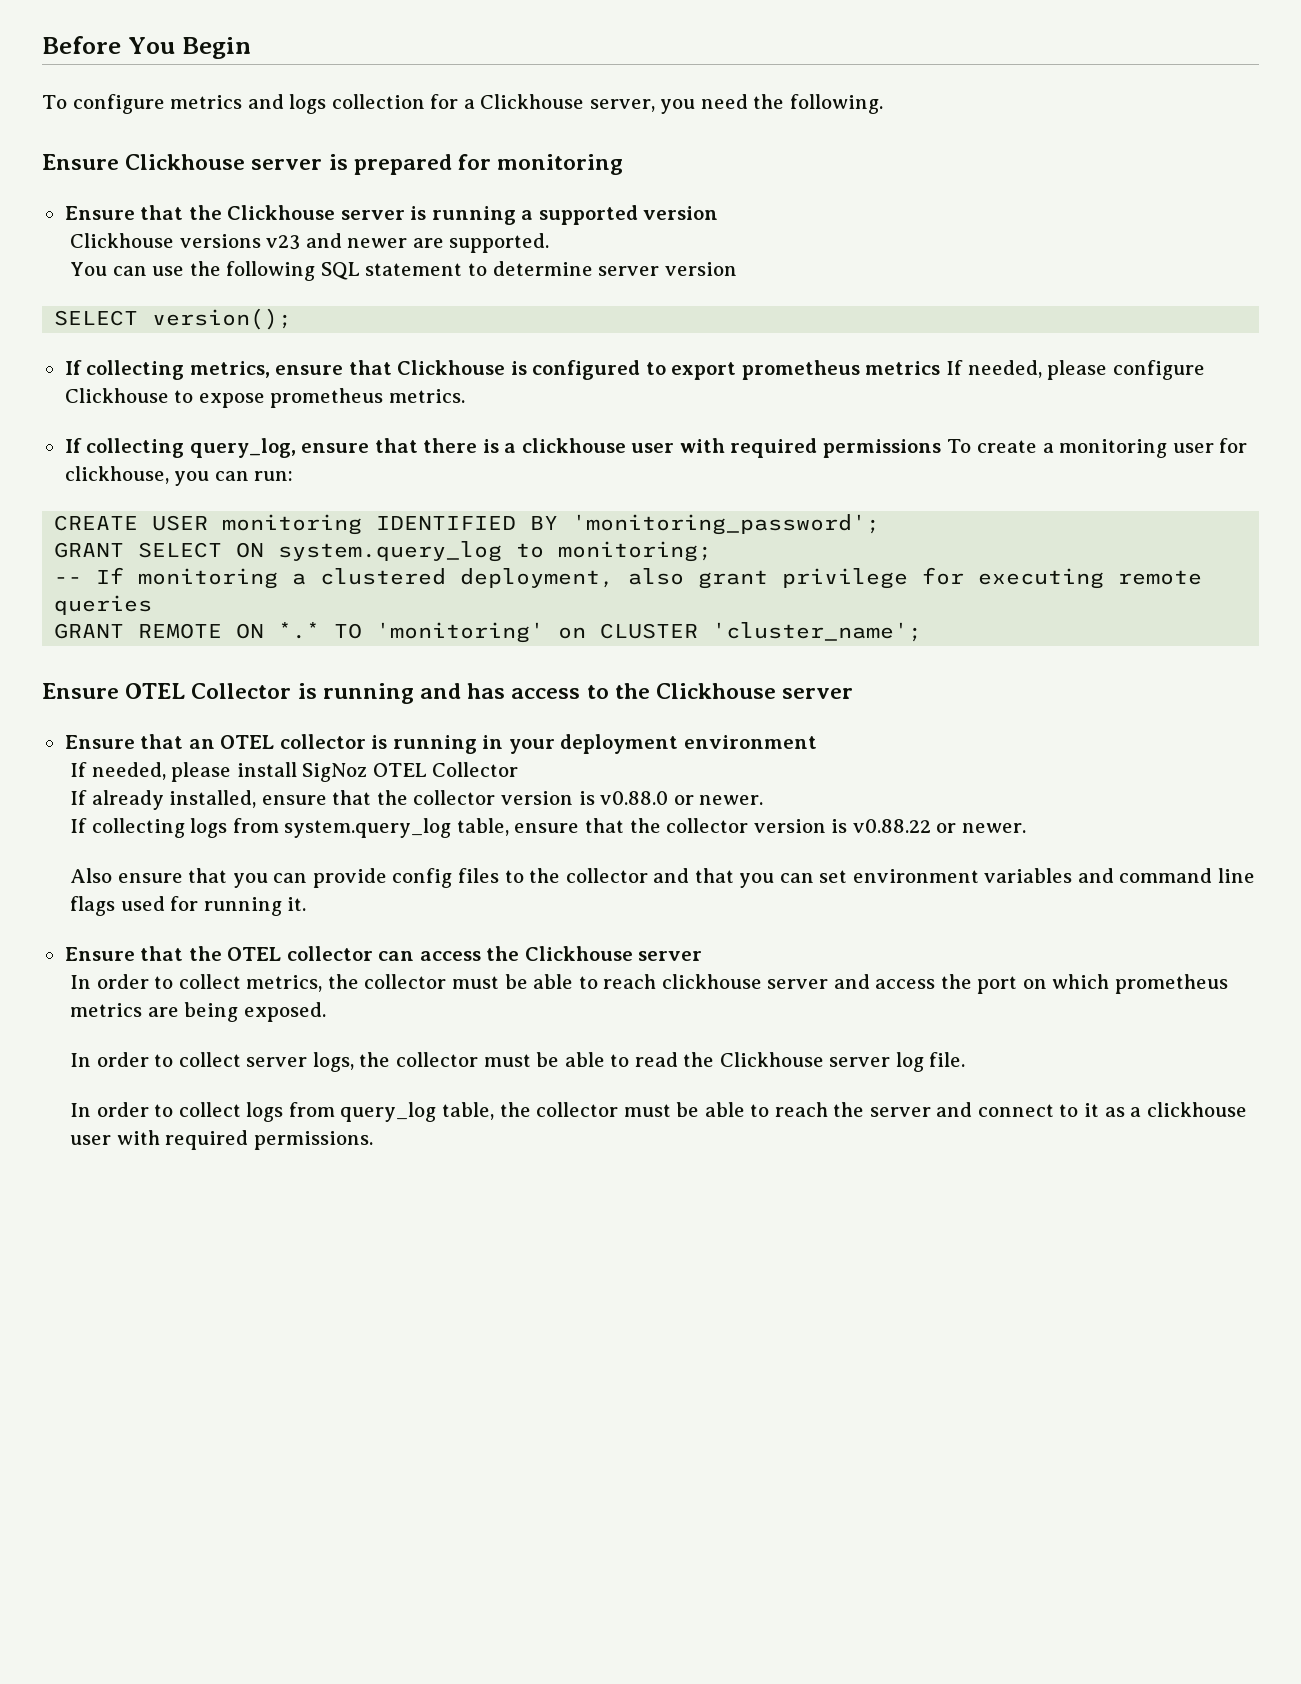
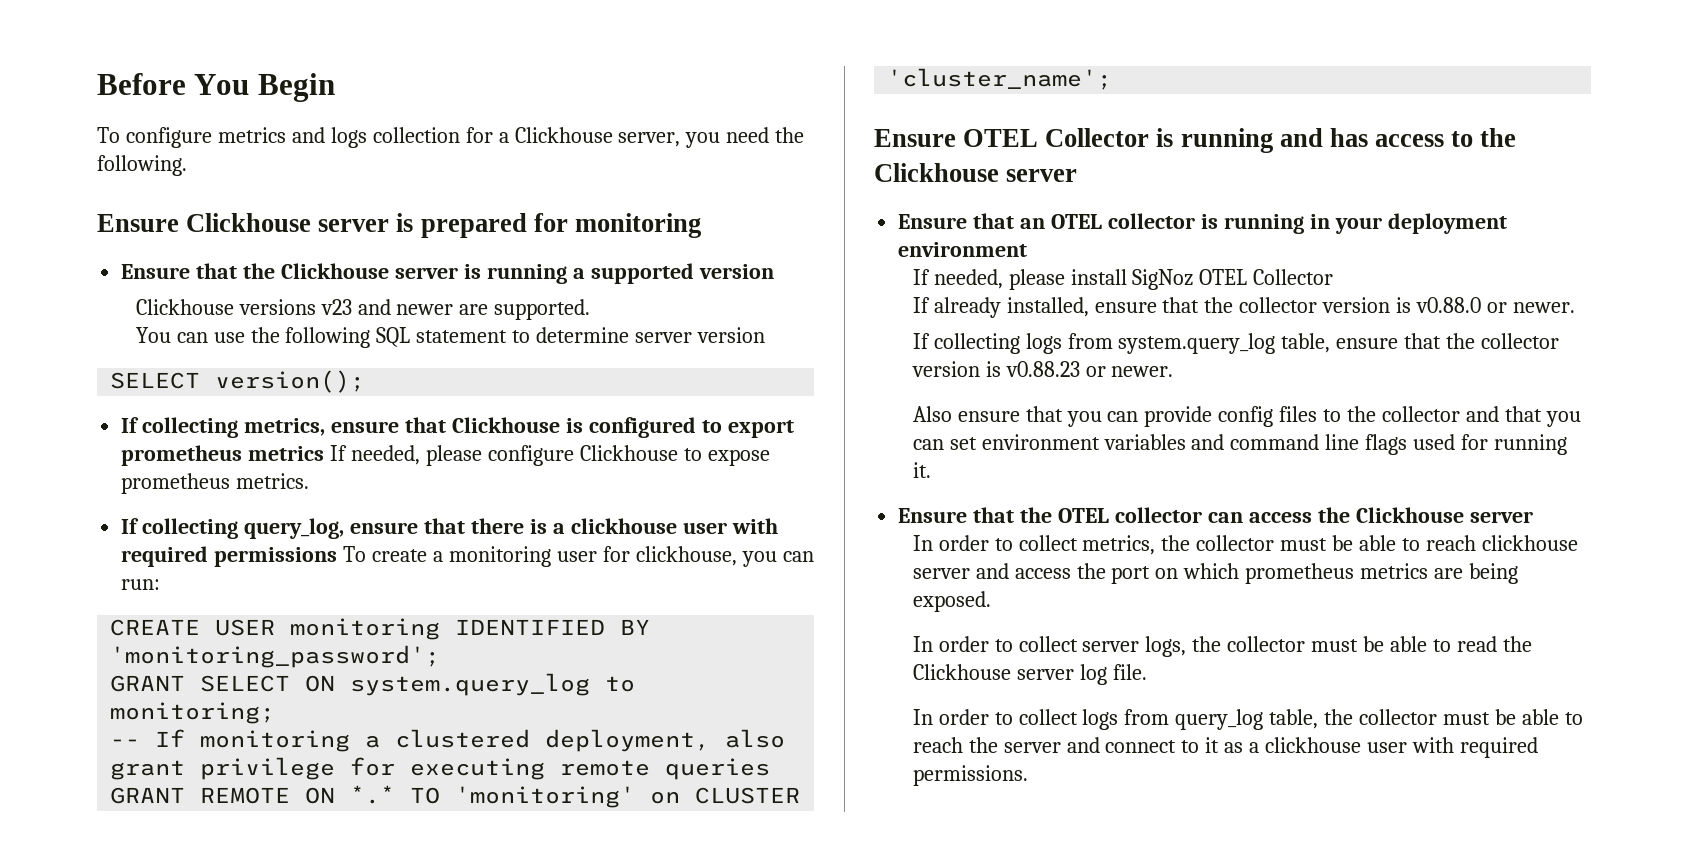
[852,819,931,833] v0.88.22 -> [1005,361,1080,377] v0.88.23

